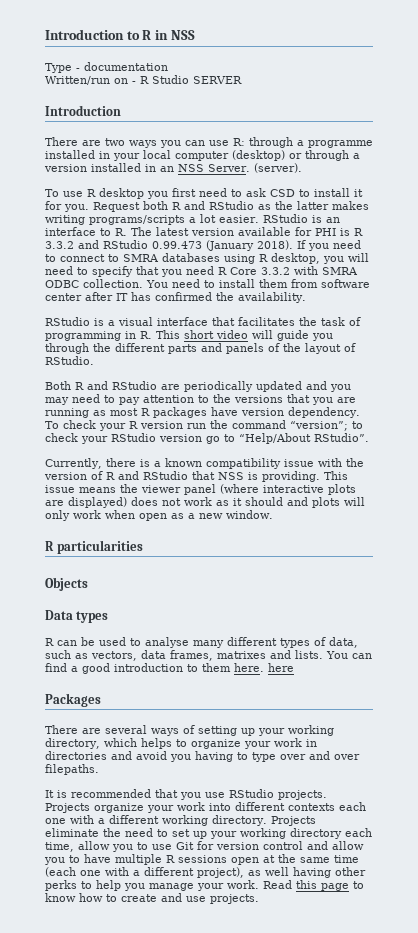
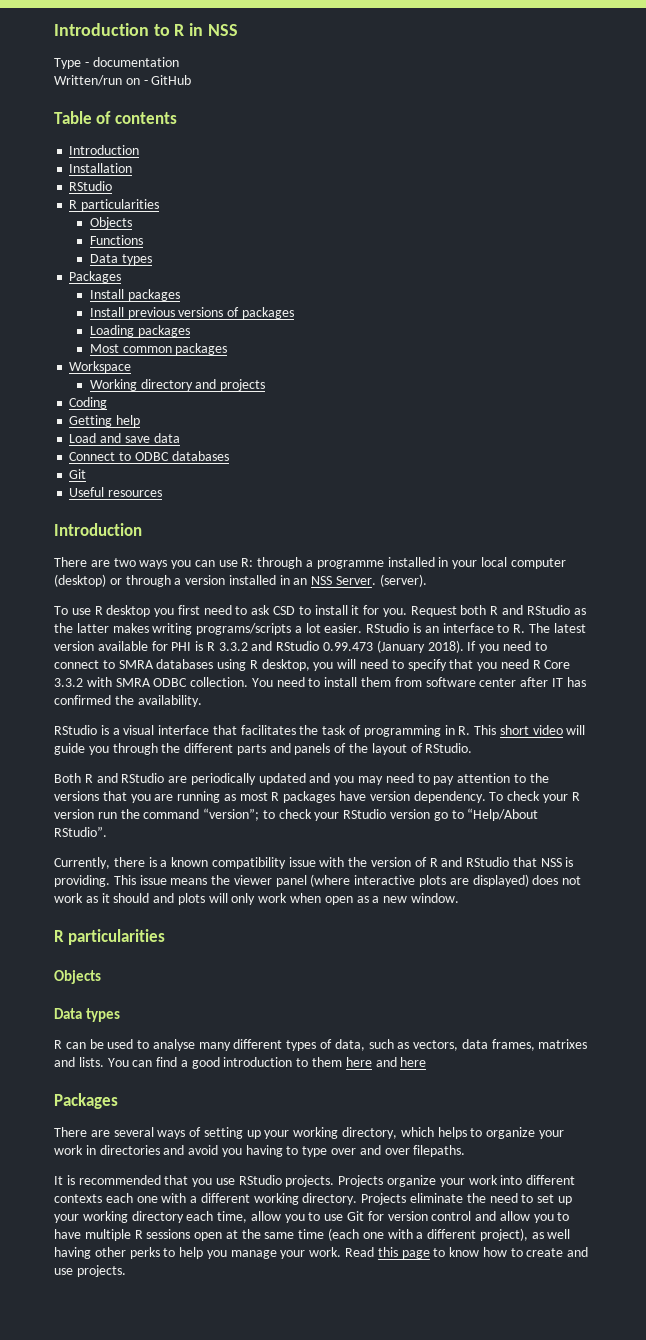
[140,75,242,84] R Studio SERVER -> [151,75,192,85] [54,111,177,124] [69,145,140,155] [69,163,133,173] [69,181,113,191] [69,199,160,211] [89,217,132,229] [89,235,143,245] [89,254,152,265] [69,271,122,283] [89,289,180,301] [89,307,294,319] [89,325,190,337] [89,343,228,355] [69,361,132,373] [89,379,266,391] [69,397,108,409] [69,415,141,427] [69,433,180,443] [69,451,229,461] [69,469,87,479] [69,487,163,497] GitHub // Table of contents // Introduction // Installation // RStudio // R particularities // Objects // Functions // Data types // Packages // Install packages // Install previous versions of packages // Loading packages // Most common packages // Workspace // Working directory and projects // Coding // Getting help // Load and save data // Connect to ODBC databases // Git // Useful resources
[234,663,264,672] here. -> [345,1057,397,1067] here and

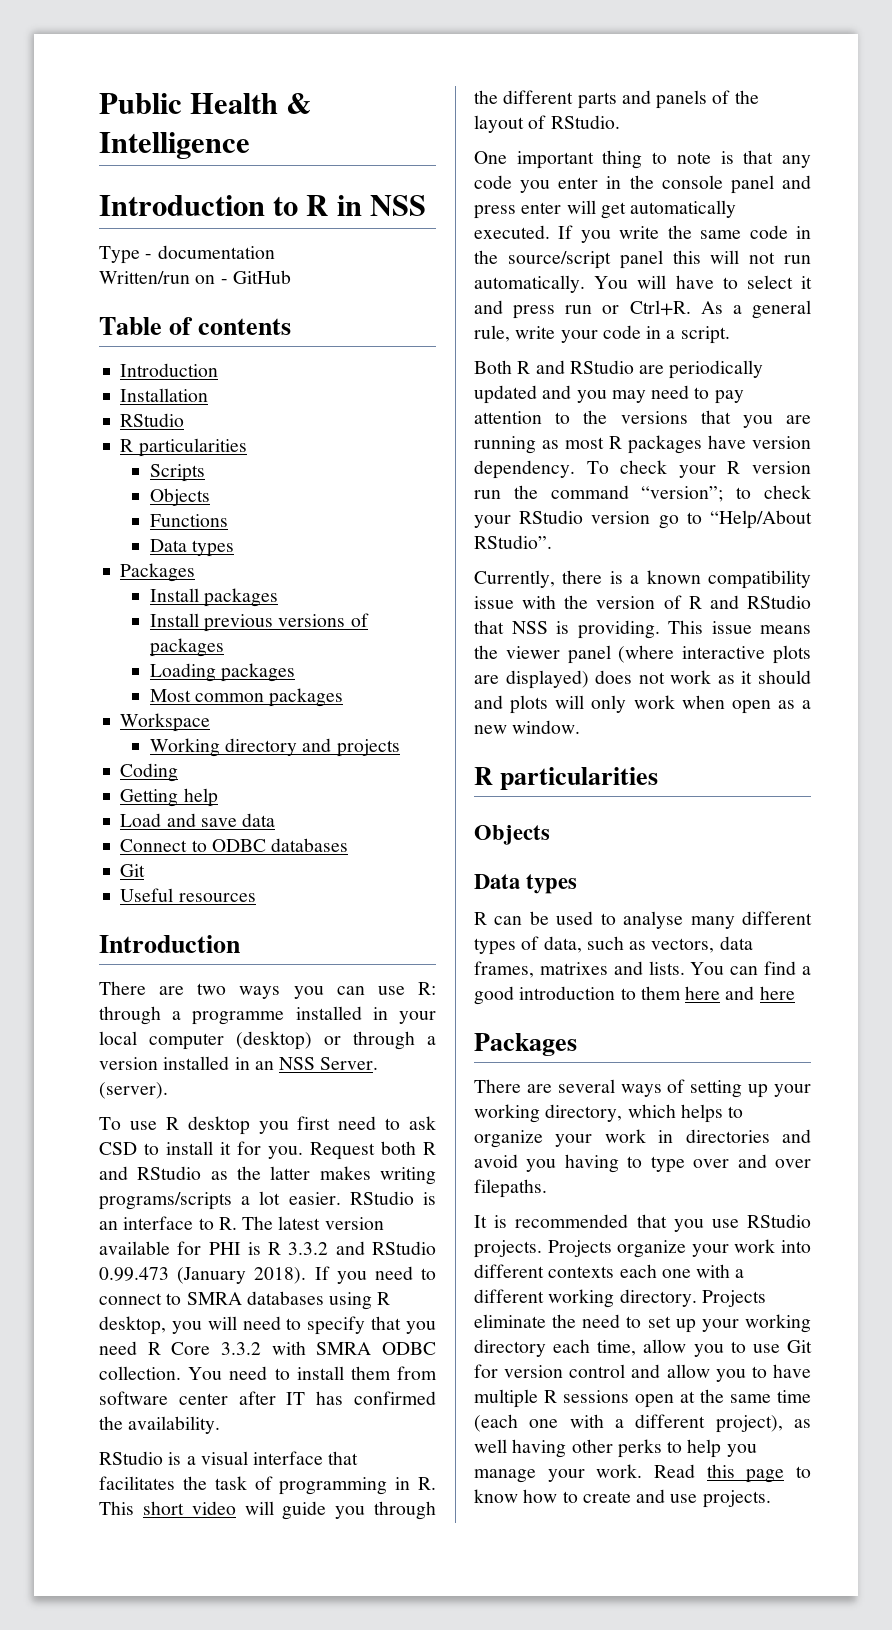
(54, 29) none -> [99,93,312,114] [99,132,250,159] Public Health & Intelligence //
(160, 205) none -> [149,464,205,482] // Scripts
(473, 748) none -> [474,150,811,169] [474,175,811,194] [474,200,737,219] [474,225,811,243] [474,250,811,269] [474,275,812,293] [474,300,811,319] [474,325,730,344] // One important thing to note is that any code you enter in the console panel and press enter will get automatically executed. If you write the same code in the source/script panel this will not run automatically. You will have to select it and press run or Ctrl+R. As a general rule, write your code in a script.

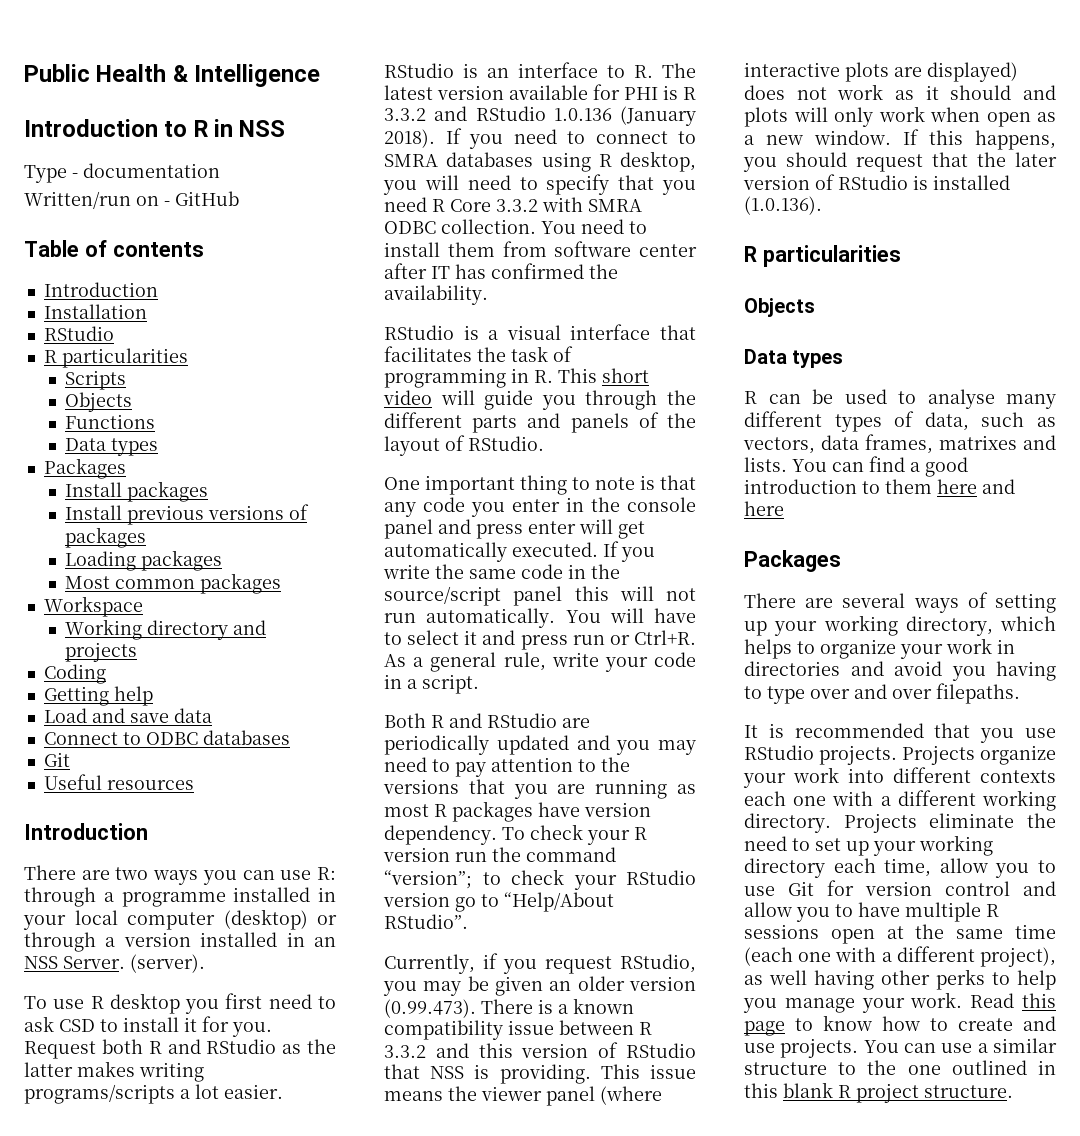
[99,1267,169,1281] 0.99.473 -> [553,108,612,121] 1.0.136
[562,570,603,584] there -> [483,953,696,974] [383,976,696,996] [384,999,533,1018] if you request RStudio, you may be given an older version (0.99.473). There
[522,595,739,609] with the version of R and -> [559,1020,652,1035] [384,1042,619,1058] between R 3.3.2 and this version of
(581, 727) none -> [903,129,1056,150] [743,152,1057,172] [743,174,1010,190] [744,196,822,215] If this happens, you should request that the later version of RStudio is installed (1.0.136).
(771, 1499) none -> [863,1038,1057,1053] [744,1060,1056,1075] [744,1082,1013,1103] You can use a similar structure to the one outlined in this blank R project structure.

